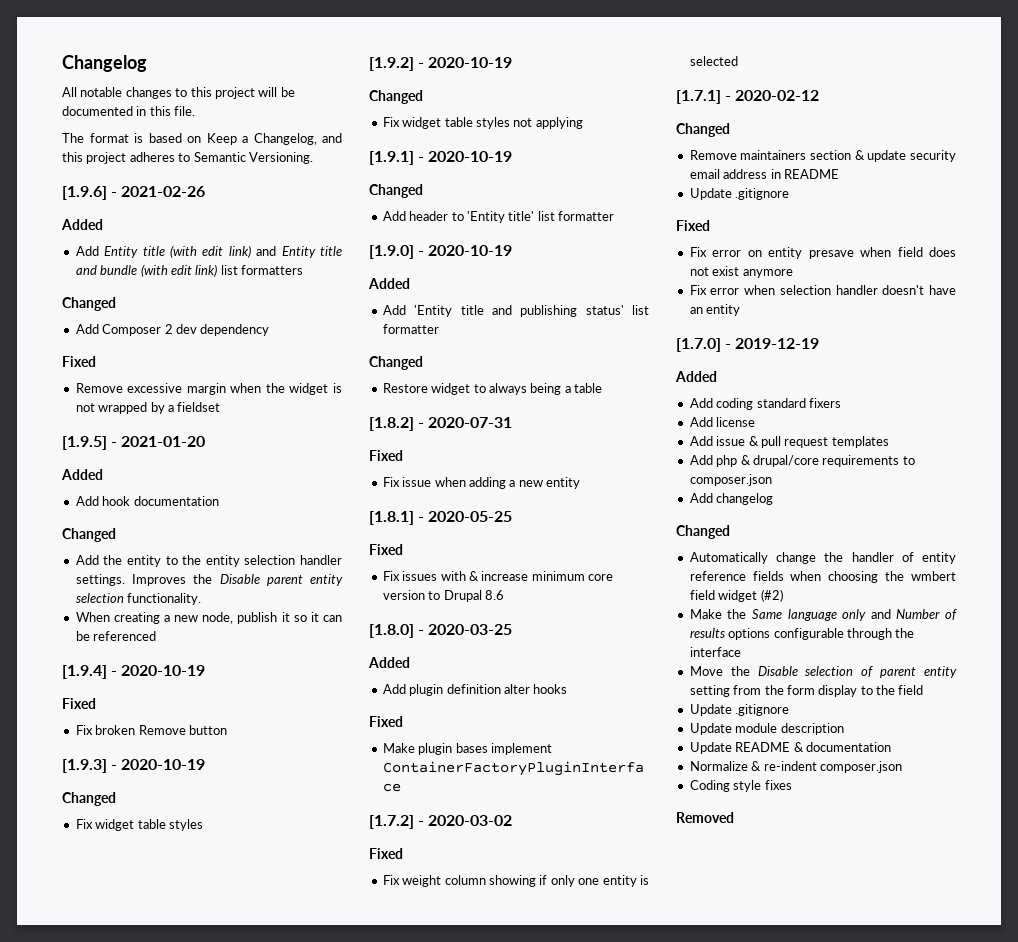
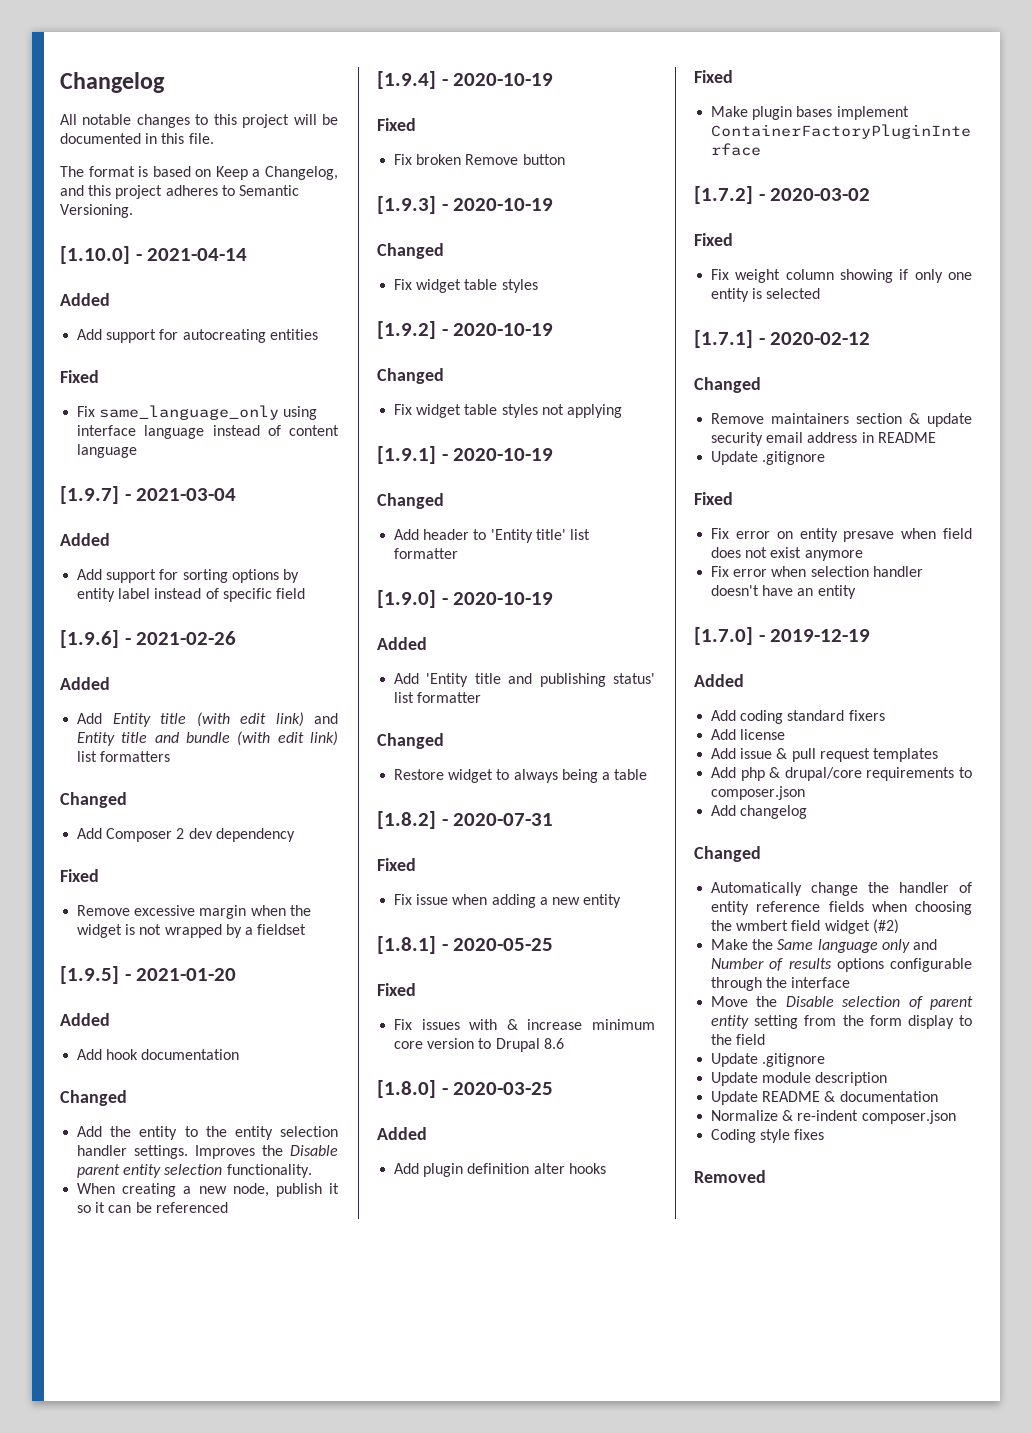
(313, 158) none -> [60,246,248,264] [60,293,110,306] [77,329,318,343] [60,370,99,383] [77,405,318,420] [77,425,339,439] [77,444,138,458] [60,486,237,504] [60,533,110,546] [77,569,299,583] [77,588,305,602] // [1.10.0] - 2021-04-14 // Added // Add support for autocreating entities // Fixed // Fix same_language_only using interface language instead of content language // [1.9.7] - 2021-03-04 // Added // Add support for sorting options by entity label instead of specific field

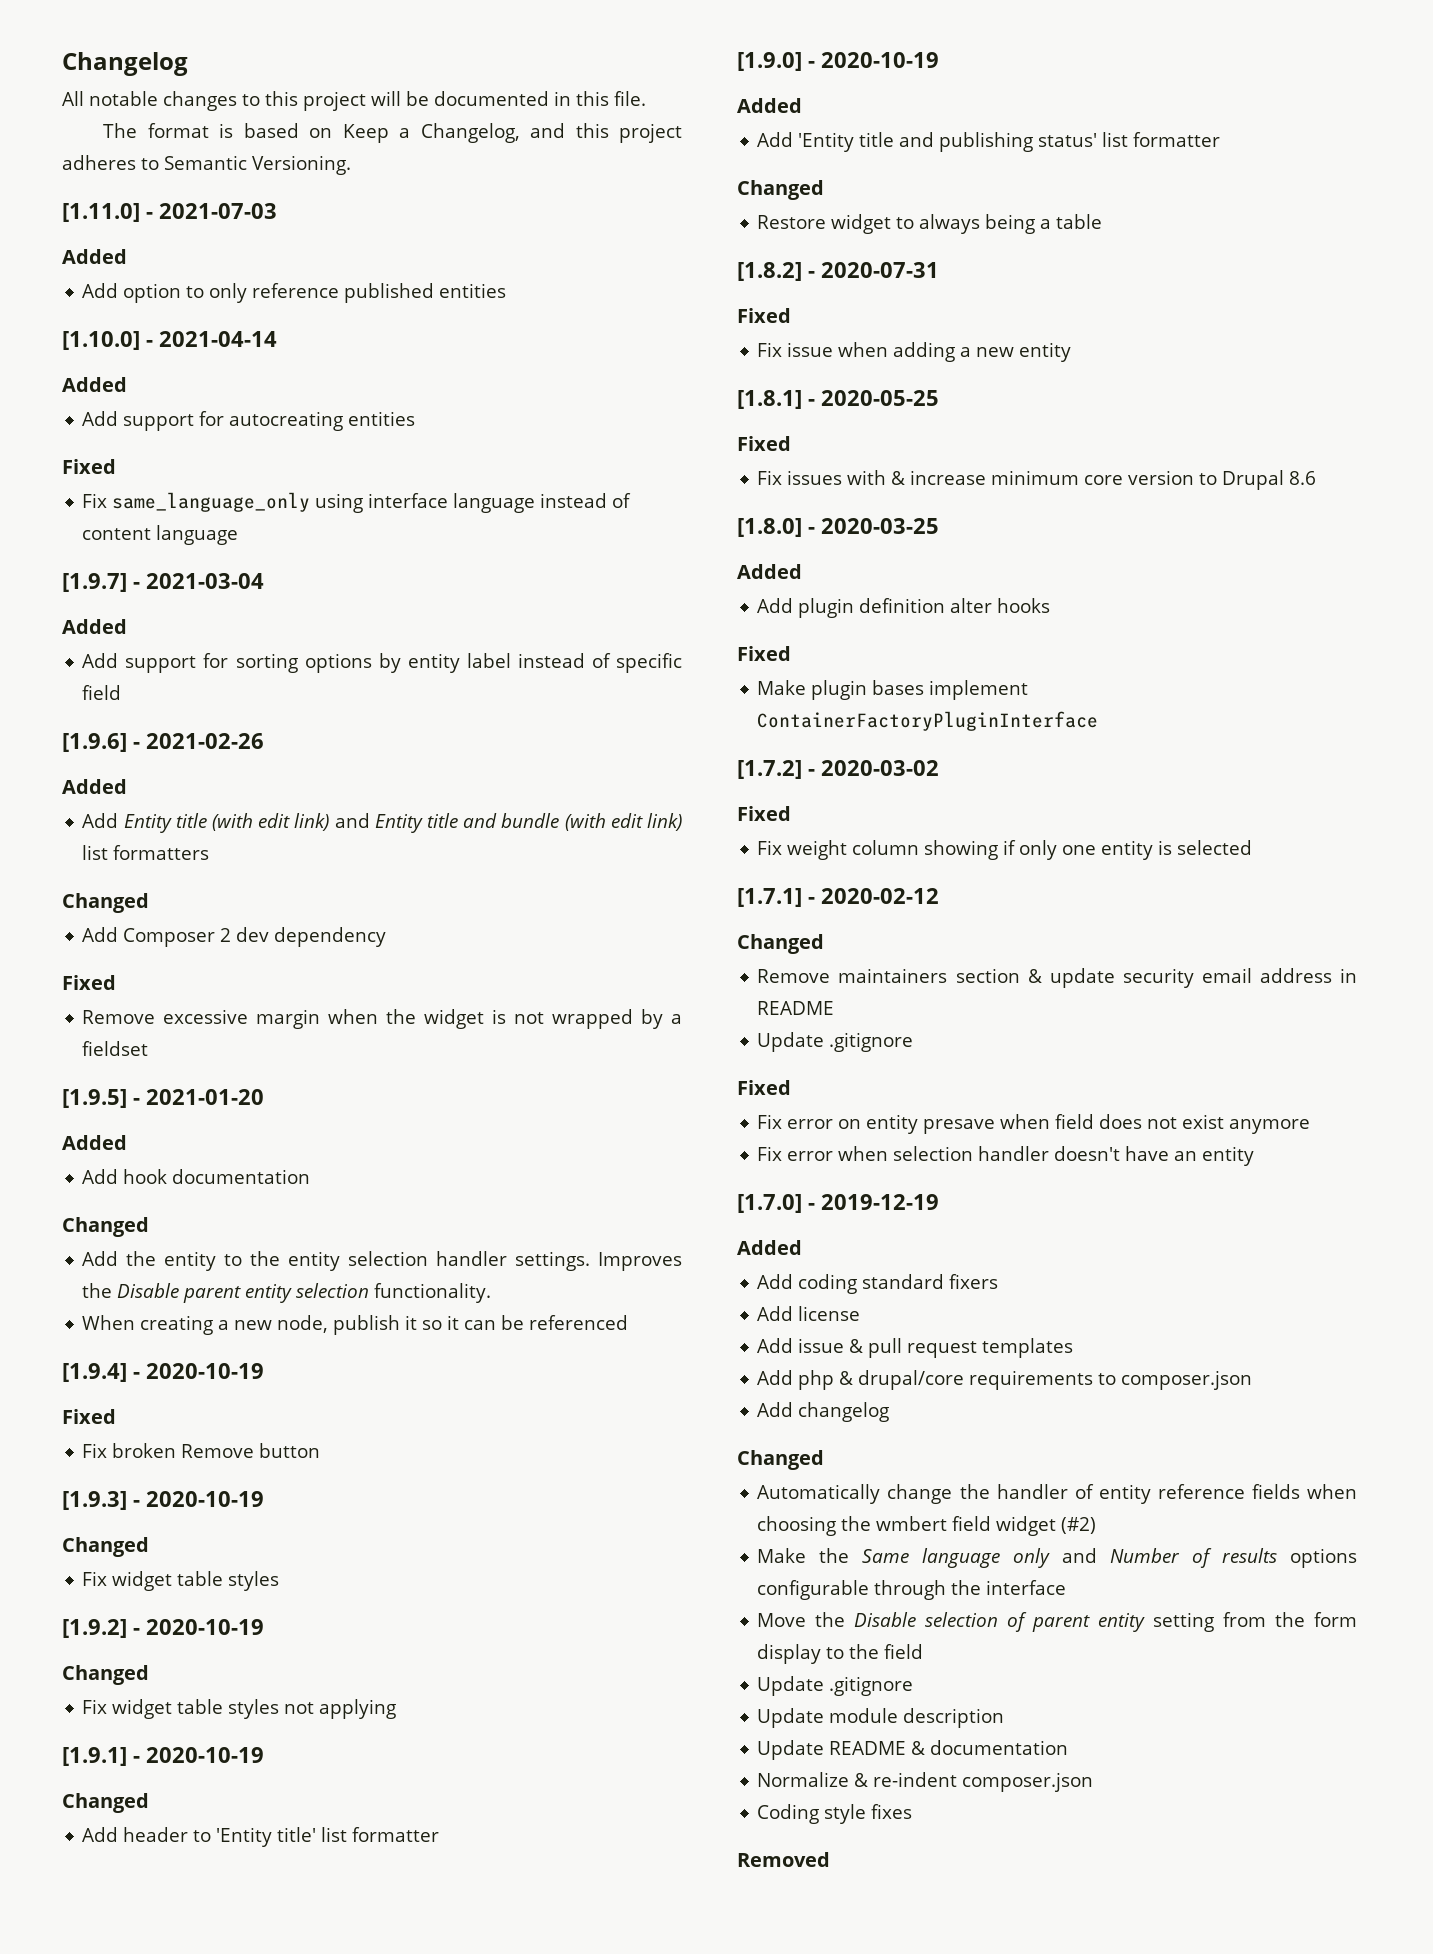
(133, 211) none -> [62,203,277,222] [62,249,127,264] [82,283,507,303] // [1.11.0] - 2021-07-03 // Added // Add option to only reference published entities

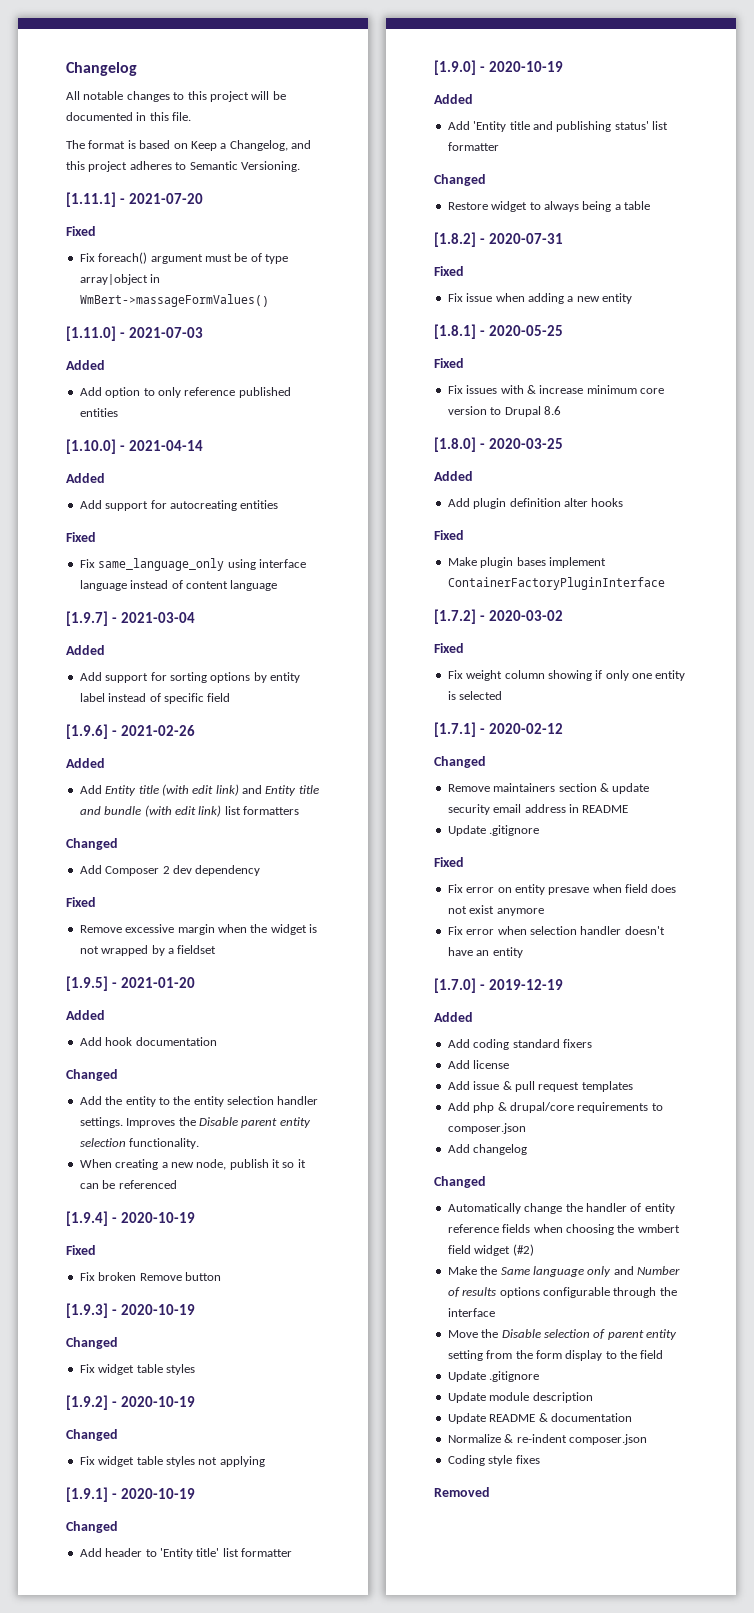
(351, 165) none -> [66,192,203,207] [66,226,96,236] [79,252,288,264] [79,274,161,285] [79,294,269,307] // [1.11.1] - 2021-07-20 // Fixed // Fix foreach() argument must be of type array|object in WmBert->massageFormValues()

